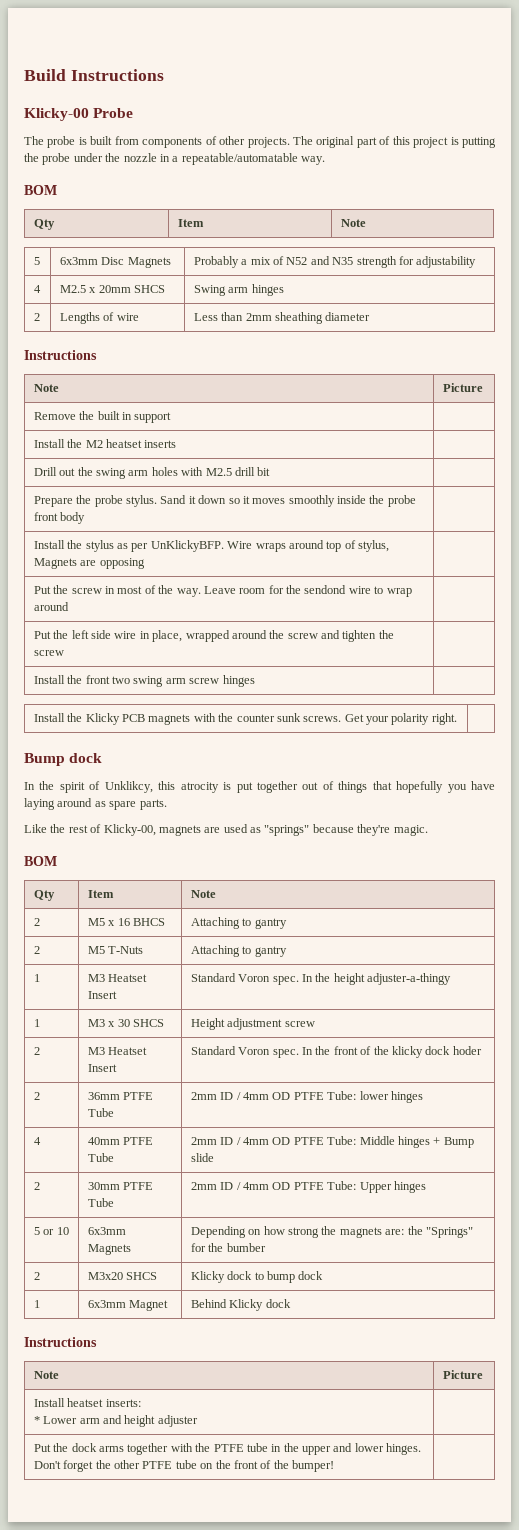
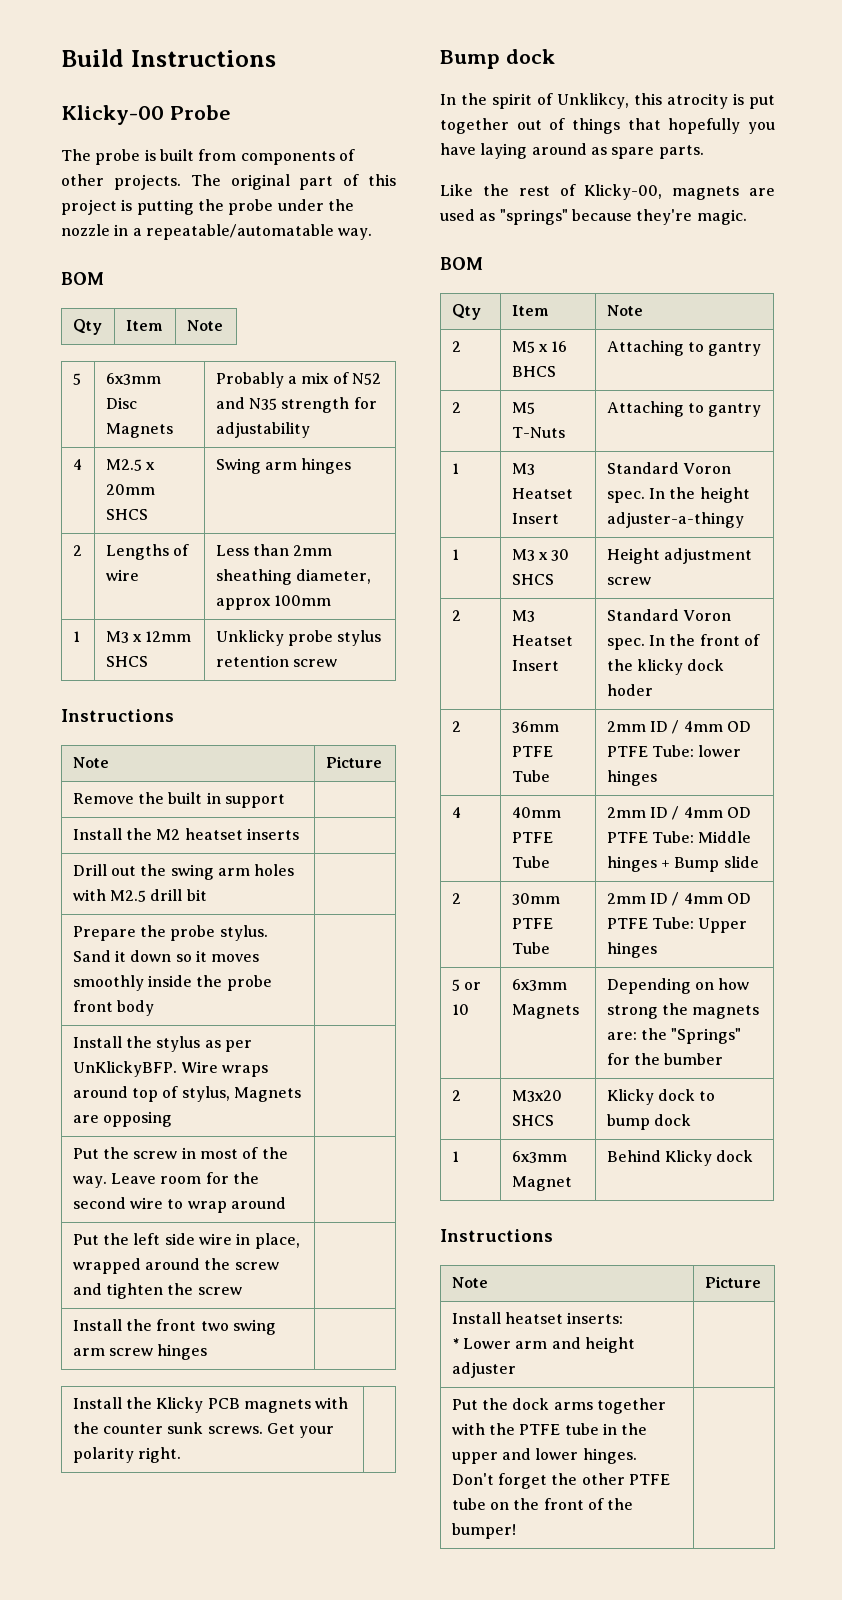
[325,312,371,321] diameter -> [295,569,371,584] [215,595,331,610] [72,631,80,642] [105,631,192,643] [105,656,148,667] [215,630,382,646] [215,655,337,667] diameter, approx 100mm // 1 | M3 x 12mm SHCS | Unklicky probe stylus retention screw
[304,585,347,594] sendond -> [72,1197,126,1209] second

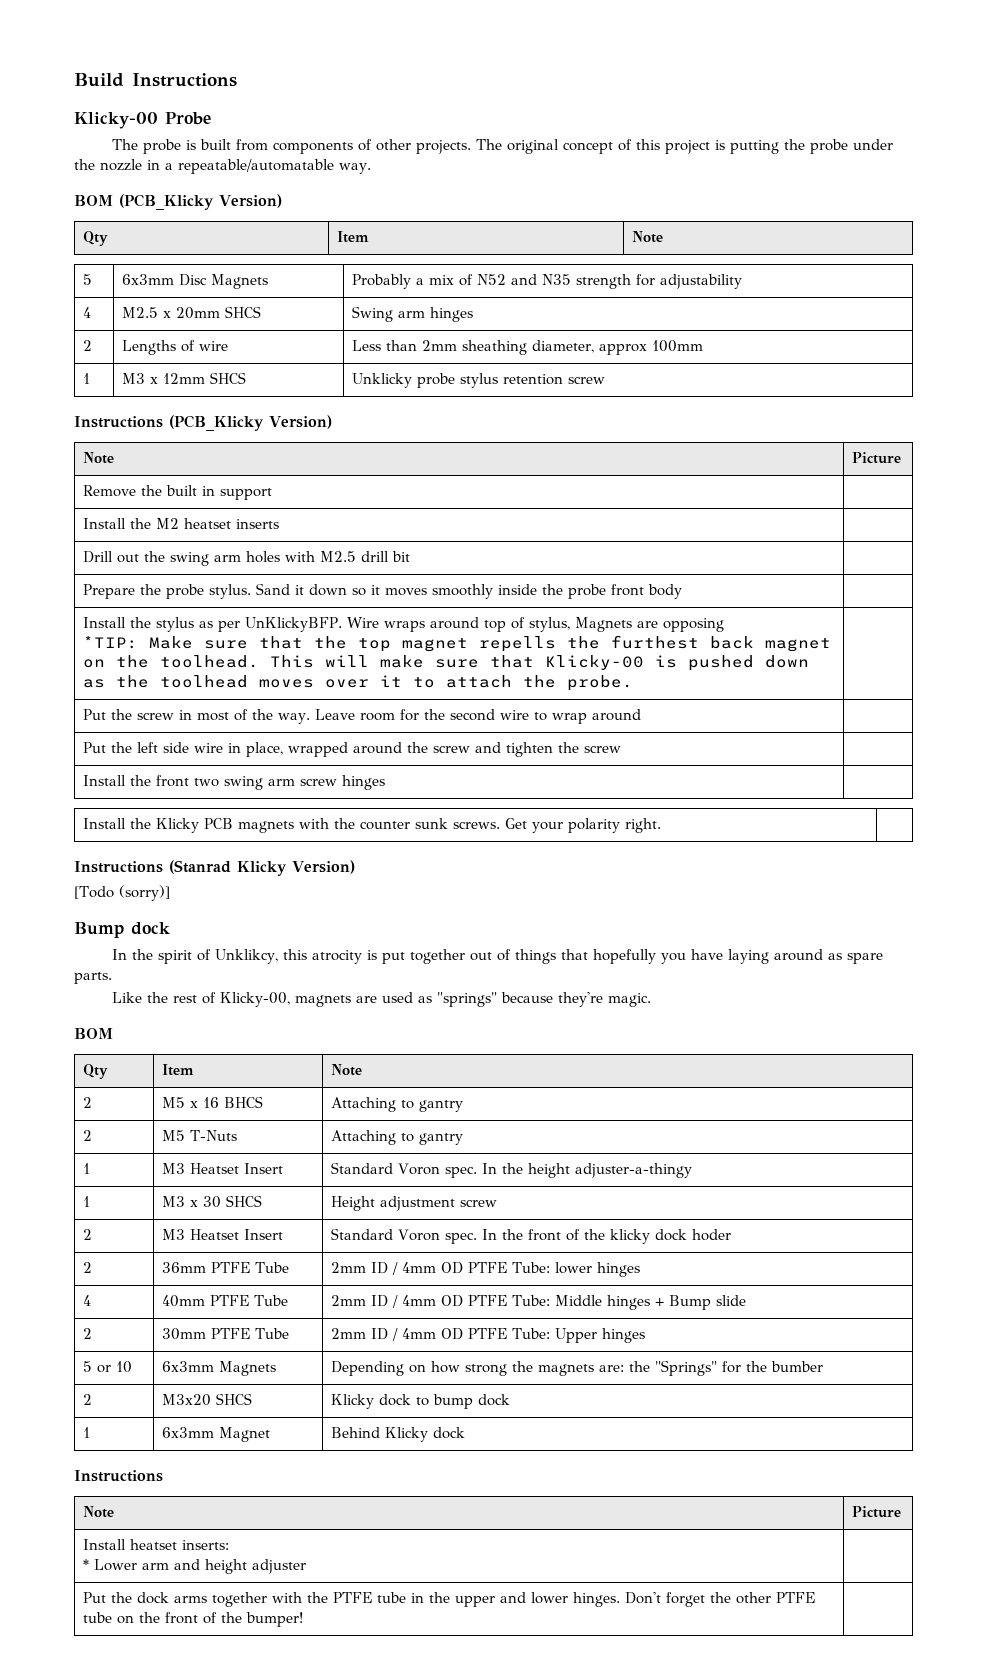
[299,176,334,190] part -> [562,142,613,154] concept
(104, 278) none -> [119,194,282,210] (PCB_Klicky Version)
(174, 715) none -> [169,415,332,431] (PCB_Klicky Version)
(172, 1119) none -> [83,635,832,652] [83,655,810,671] [83,675,634,691] // *TIP: Make sure that the top magnet repells the furthest back magnet on the toolhead. This will make sure that Klicky-00 is pushed down as the toolhead moves over it to attach the probe.
(181, 1455) none -> [74,860,355,876] [74,885,170,901] // Instructions (Stanrad Klicky Version) // [Todo (sorry)]

